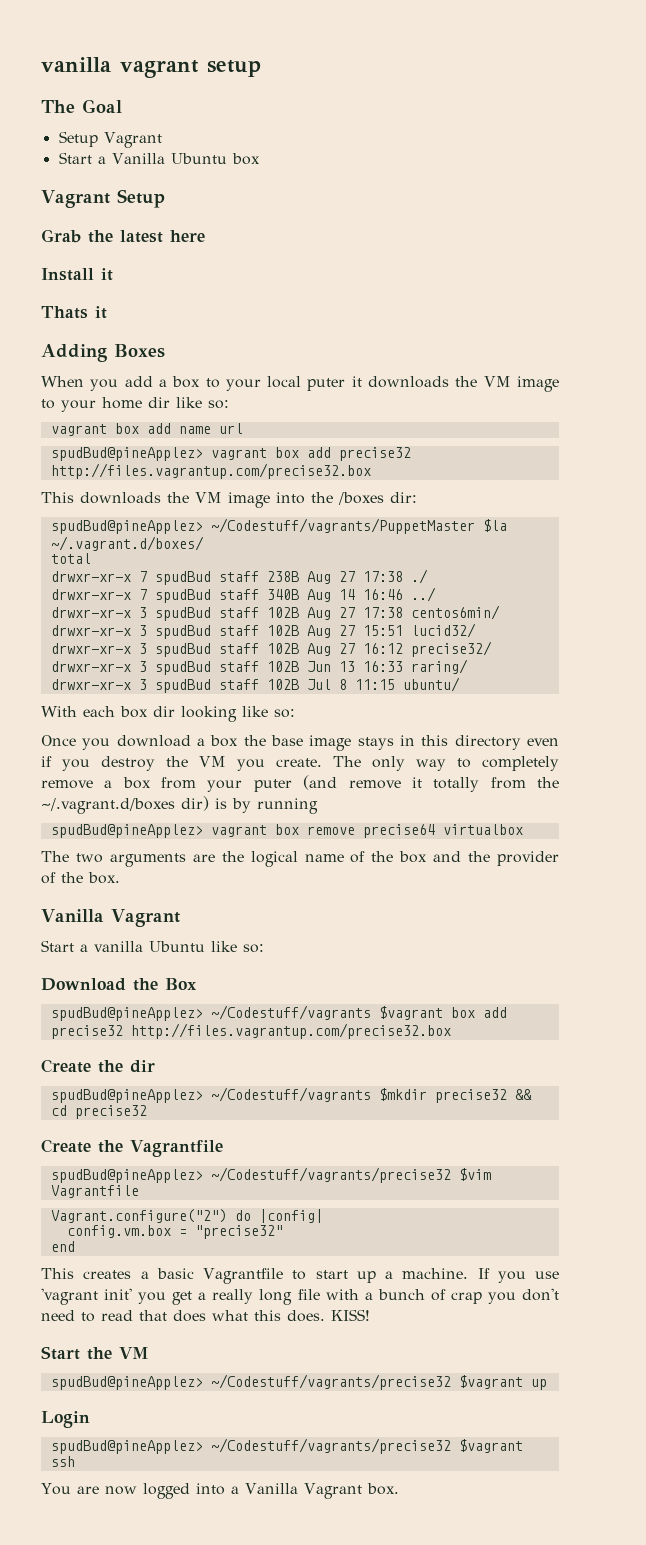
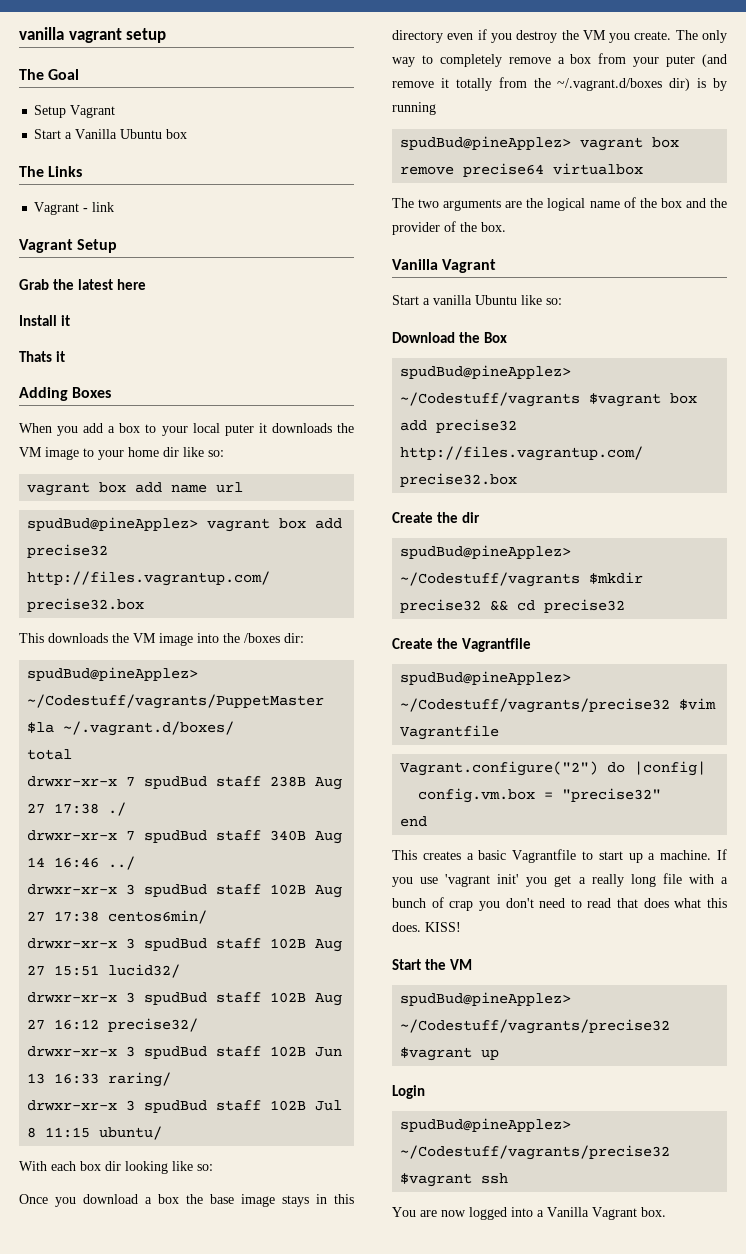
(260, 159) none -> [19,166,83,177] [34,202,115,215] // The Links // Vagrant - link

